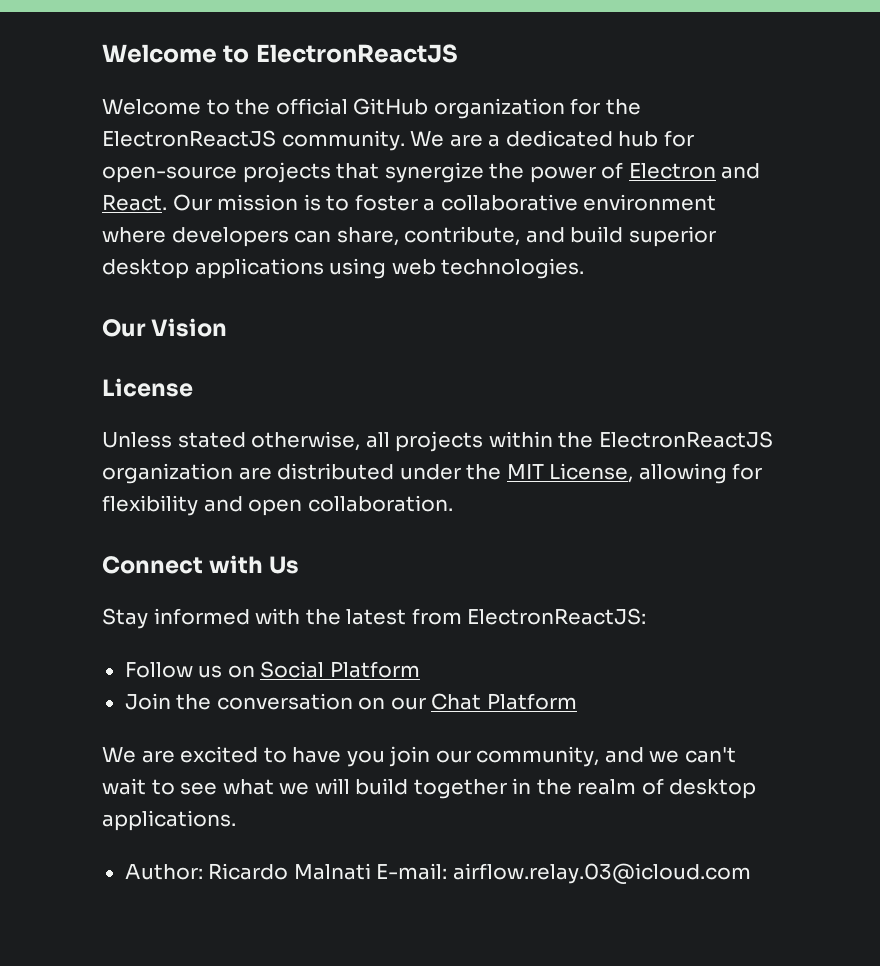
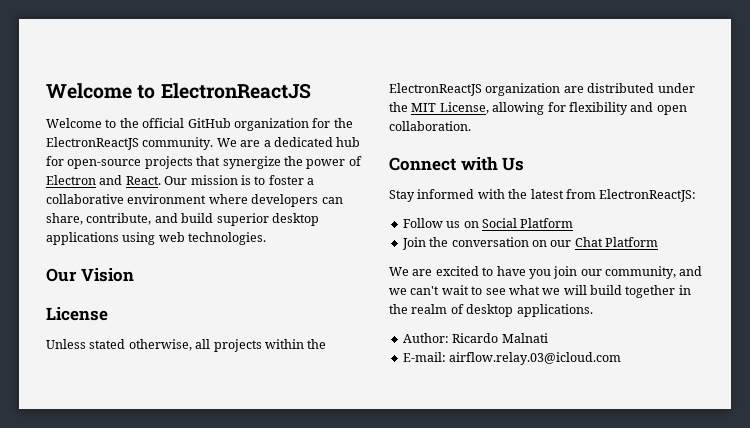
(371, 871) none -> (548, 338) //

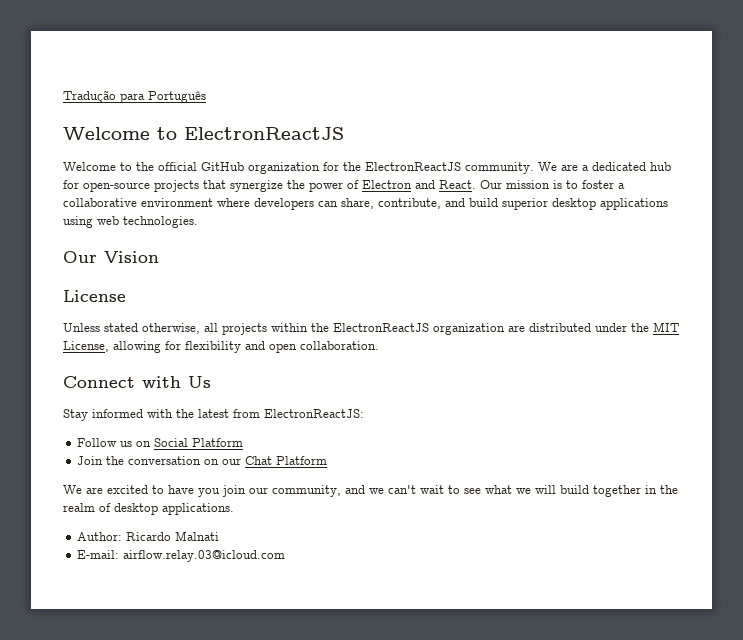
(46, 91) none -> [63,90,206,103] Tradução para Português //

